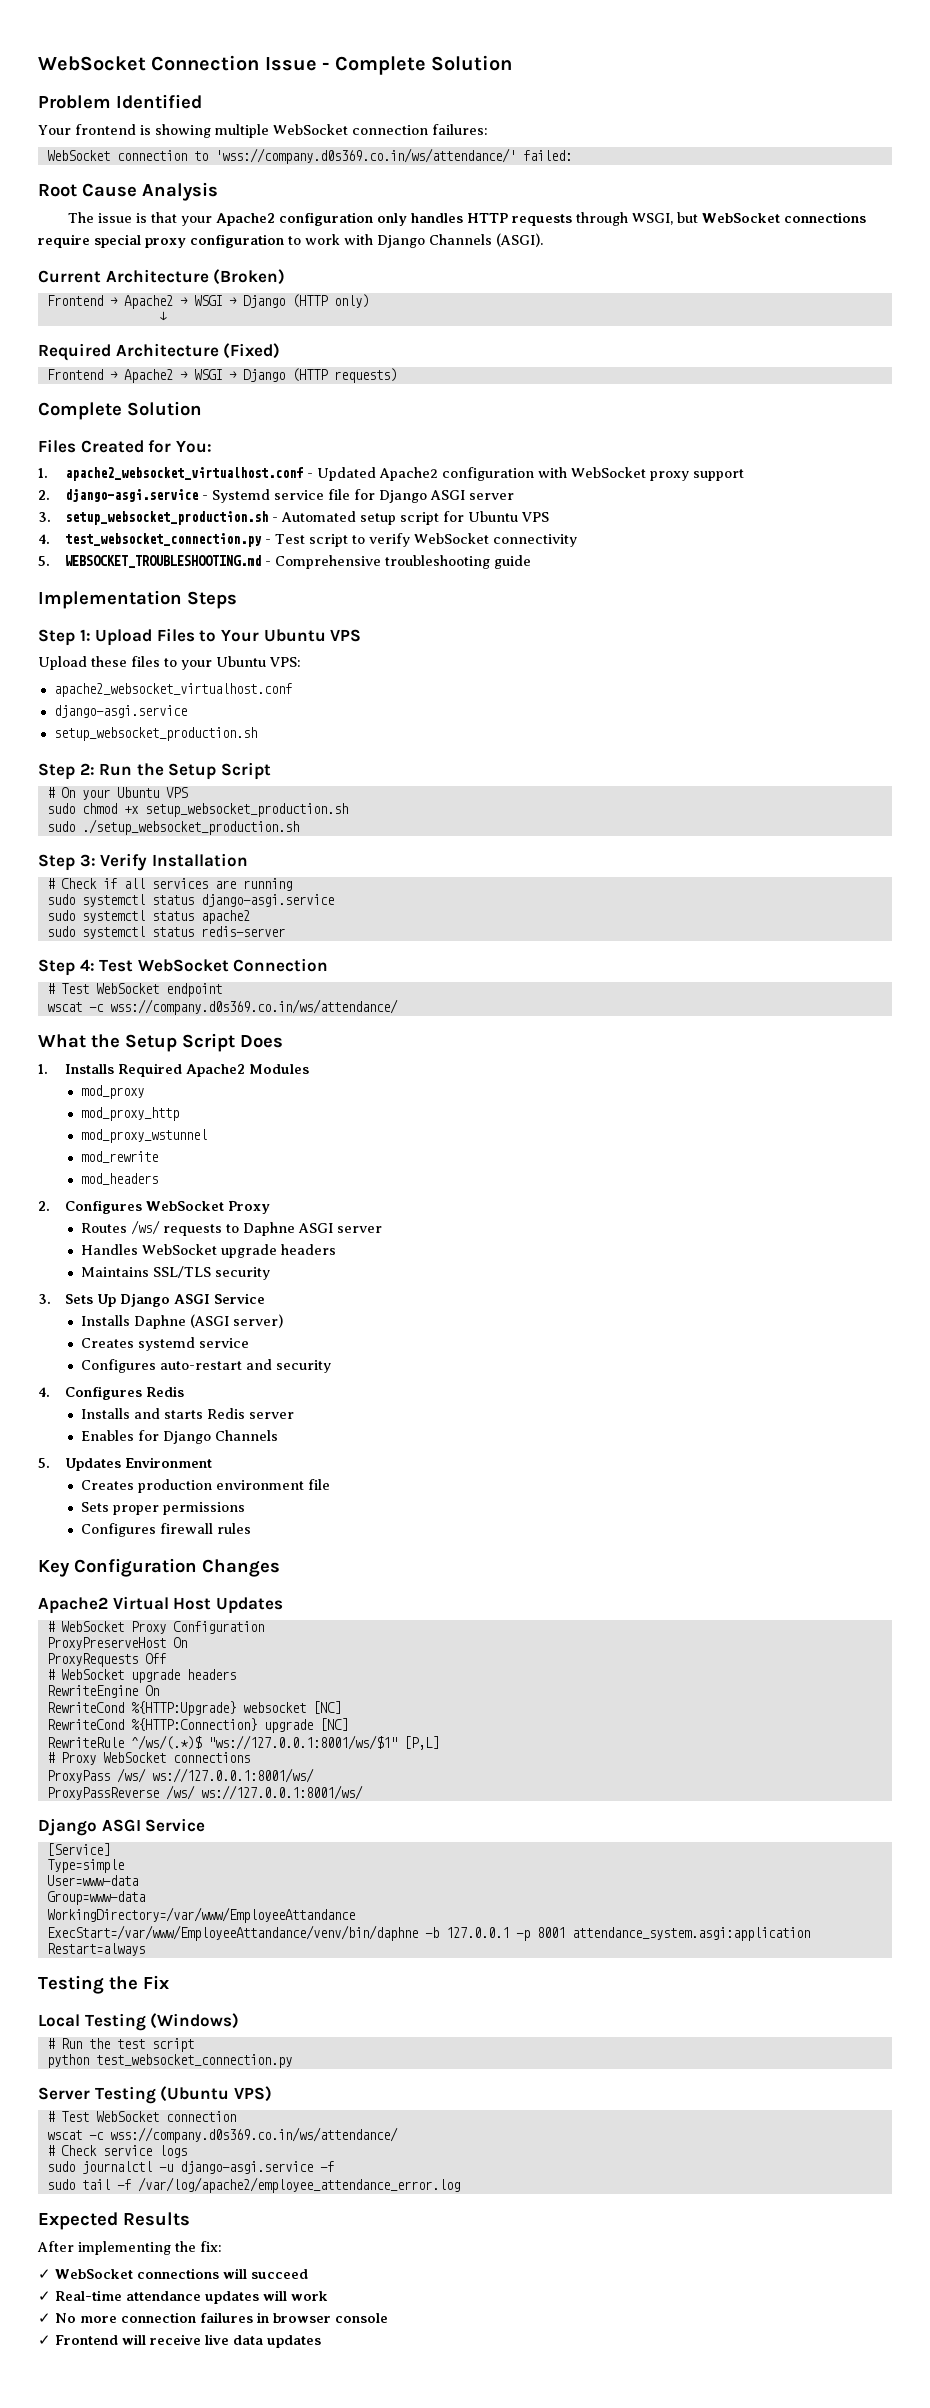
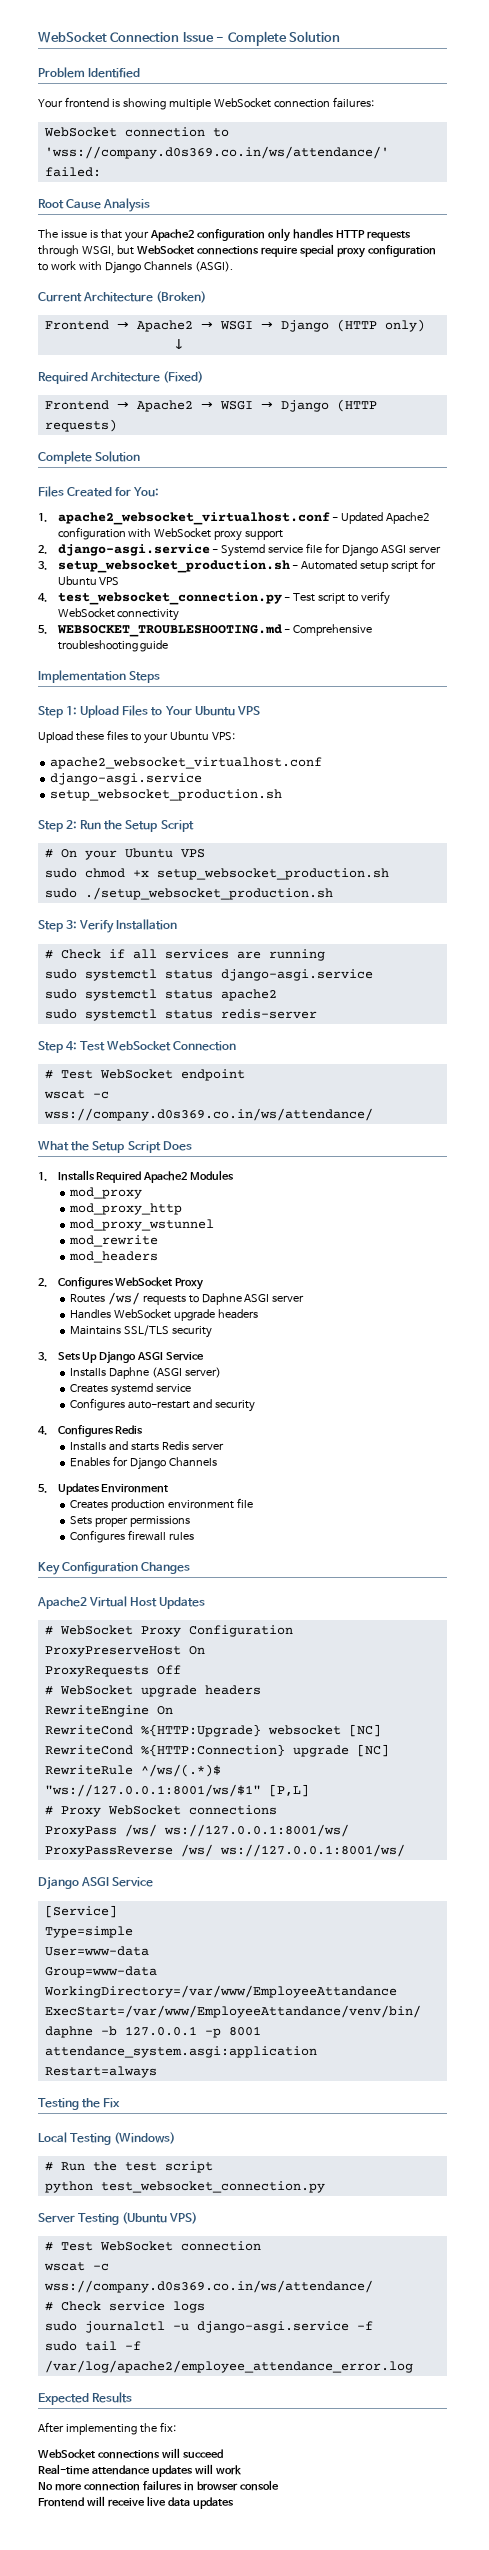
[38,2269,51,2279] ✓ -> (176, 2427) none
[38,2291,51,2301] ✓ -> (223, 2453) none
[38,2313,51,2323] ✓ -> (242, 2470) none
[38,2335,51,2345] ✓ -> (279, 2485) none

